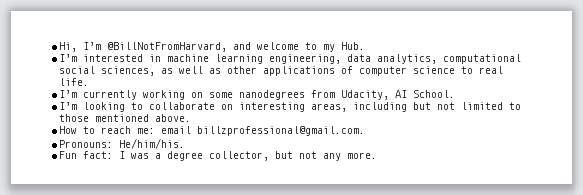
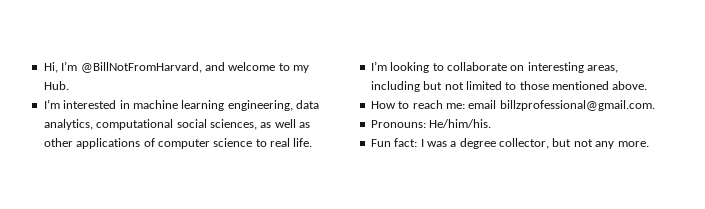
[59,90,456,100] // I’m currently working on some nanodegrees from Udacity, AI School. -> (313, 142) none

